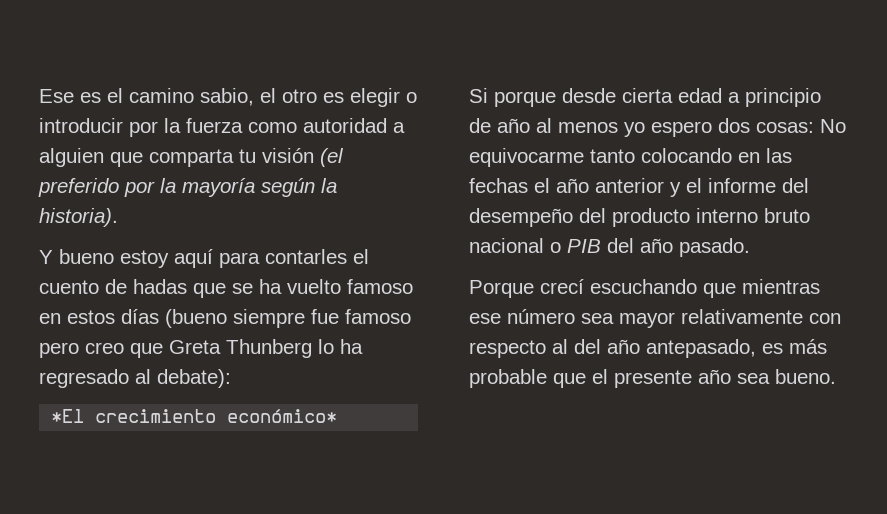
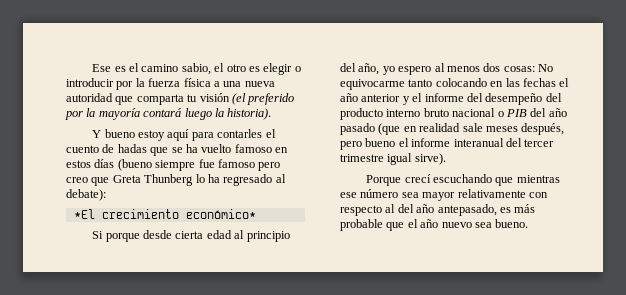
[248,118,405,133] [39,148,104,167] como autoridad a alguien -> [183,78,275,87] [66,93,113,102] física a una nueva autoridad
[261,178,315,197] según -> [143,108,212,120] contará luego
[728,88,821,107] [469,118,712,137] a principio de año al menos yo espero -> [234,230,290,242] [340,63,480,75] al principio del año, yo espero al menos
[679,238,750,257] pasado. -> [340,123,565,135] [340,138,555,150] [340,153,446,165] pasado (que en realidad sale meses después, pero bueno el informe interanual del tercer trimestre igual sirve).
[614,369,731,388] presente año -> [420,219,472,228] año nuevo

